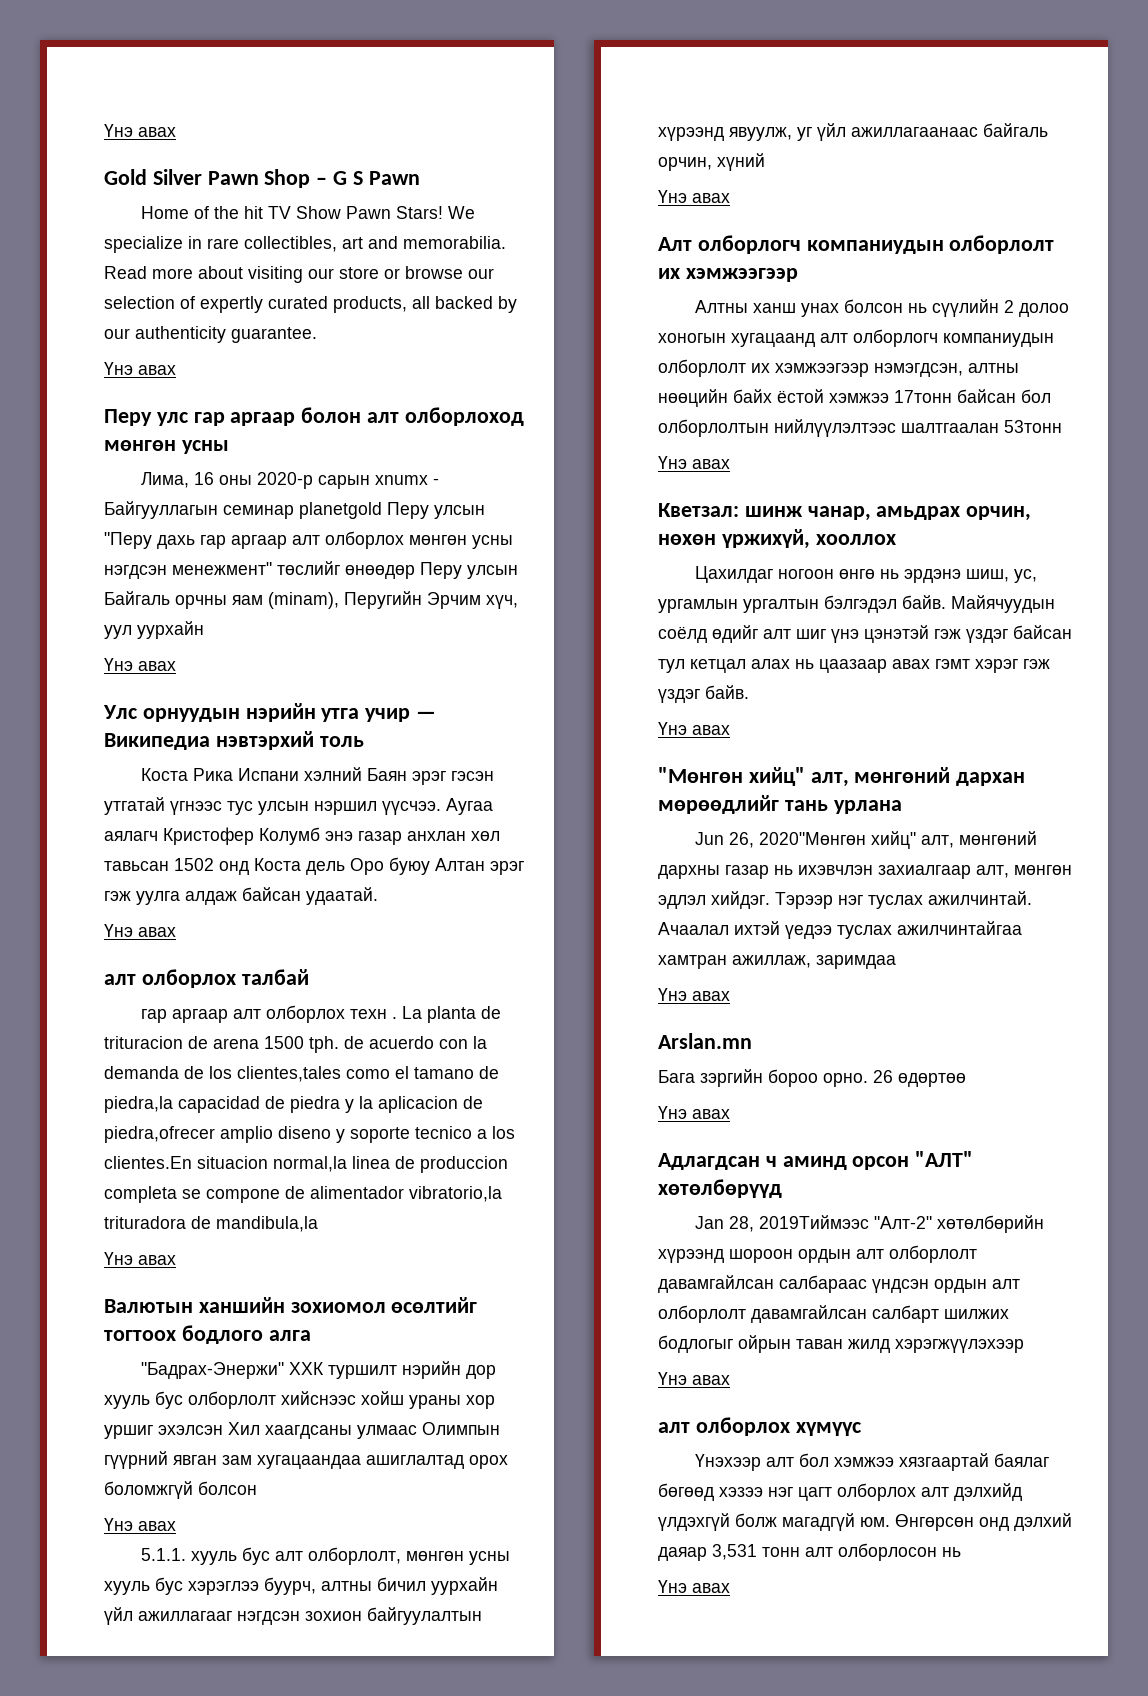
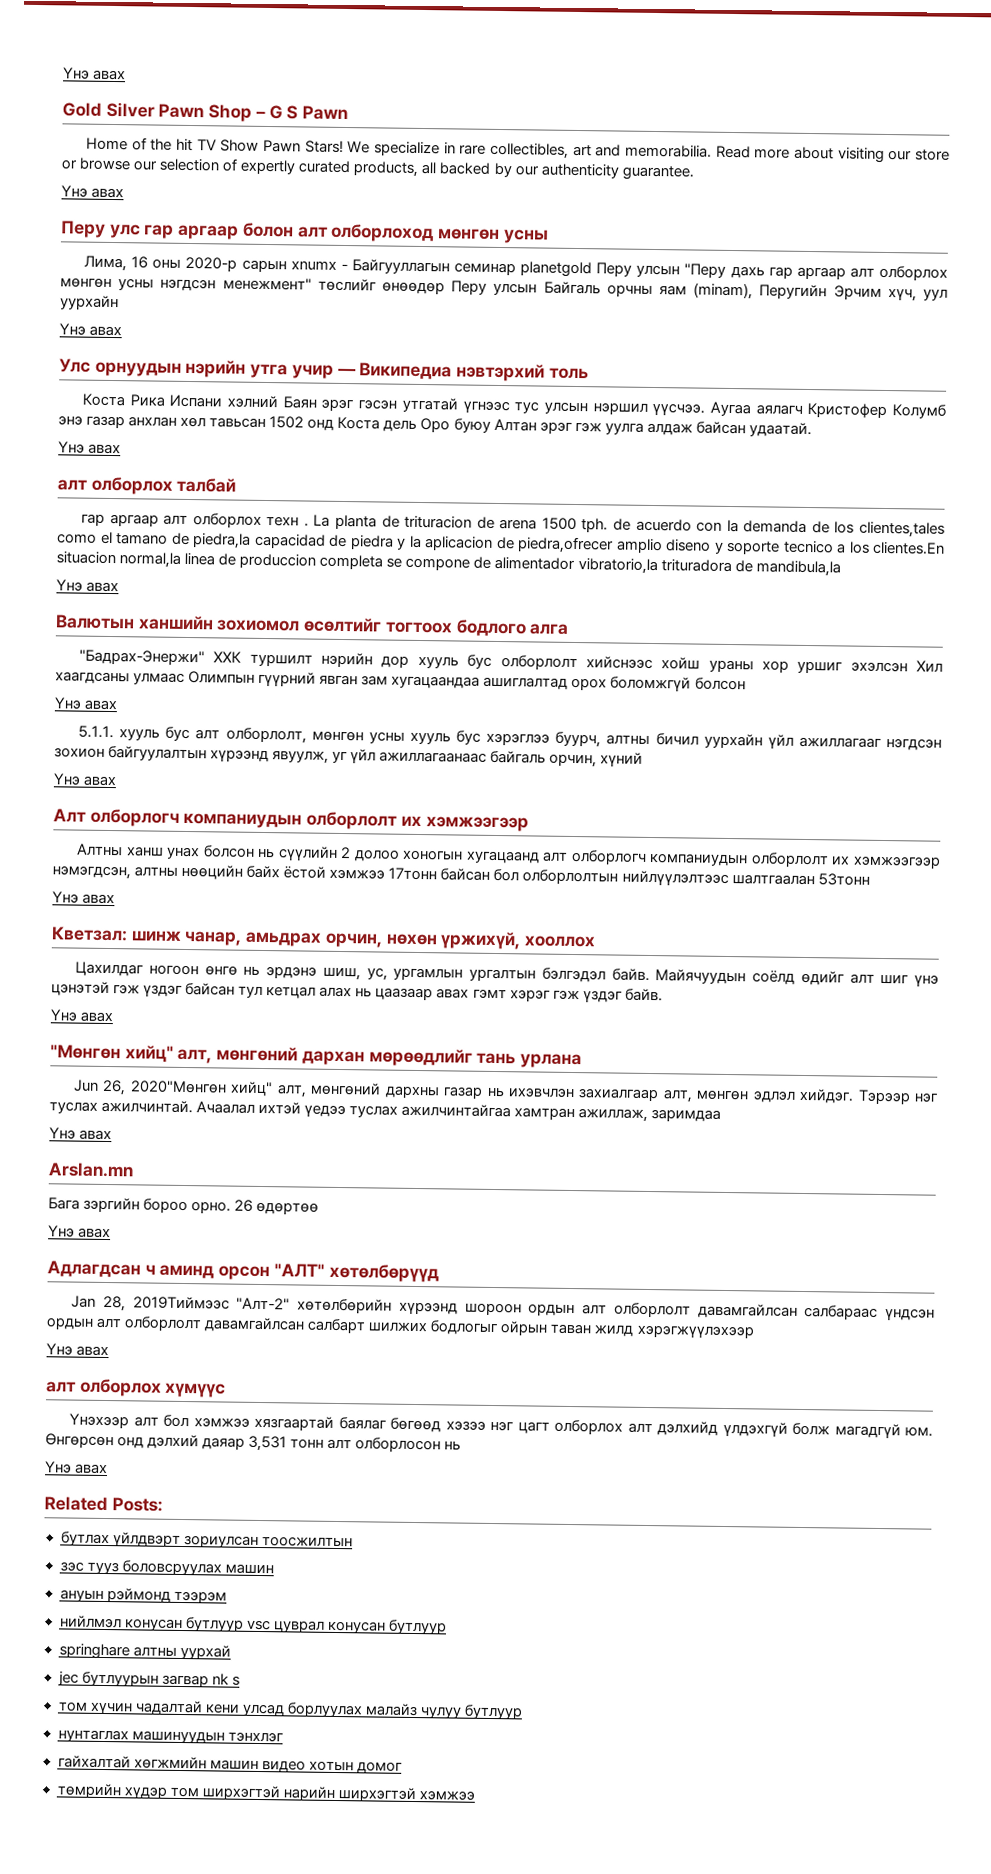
(730, 1588) none -> [44,1496,163,1512] [60,1531,353,1548] [59,1560,274,1576] [59,1588,227,1604] [59,1615,447,1635] [58,1643,231,1660] [57,1671,240,1688] [57,1700,523,1720] [57,1729,283,1744] [57,1755,402,1774] [56,1783,475,1803] // Related Posts: // бутлах үйлдвэрт зориулсан тоосжилтын // зэс тууз боловсруулах машин // ануын рэймонд тээрэм // нийлмэл конусан бутлуур vsc цуврал конусан бутлуур // springhare алтны уурхай // jec бутлуурын загвар nk s // том хүчин чадалтай кени улсад борлуулах малайз чулуу бутлуур // нунтаглах машинуудын тэнхлэг // гайхалтай хөгжмийн машин видео хотын домог // төмрийн хүдэр том ширхэгтэй нарийн ширхэгтэй хэмжээ

